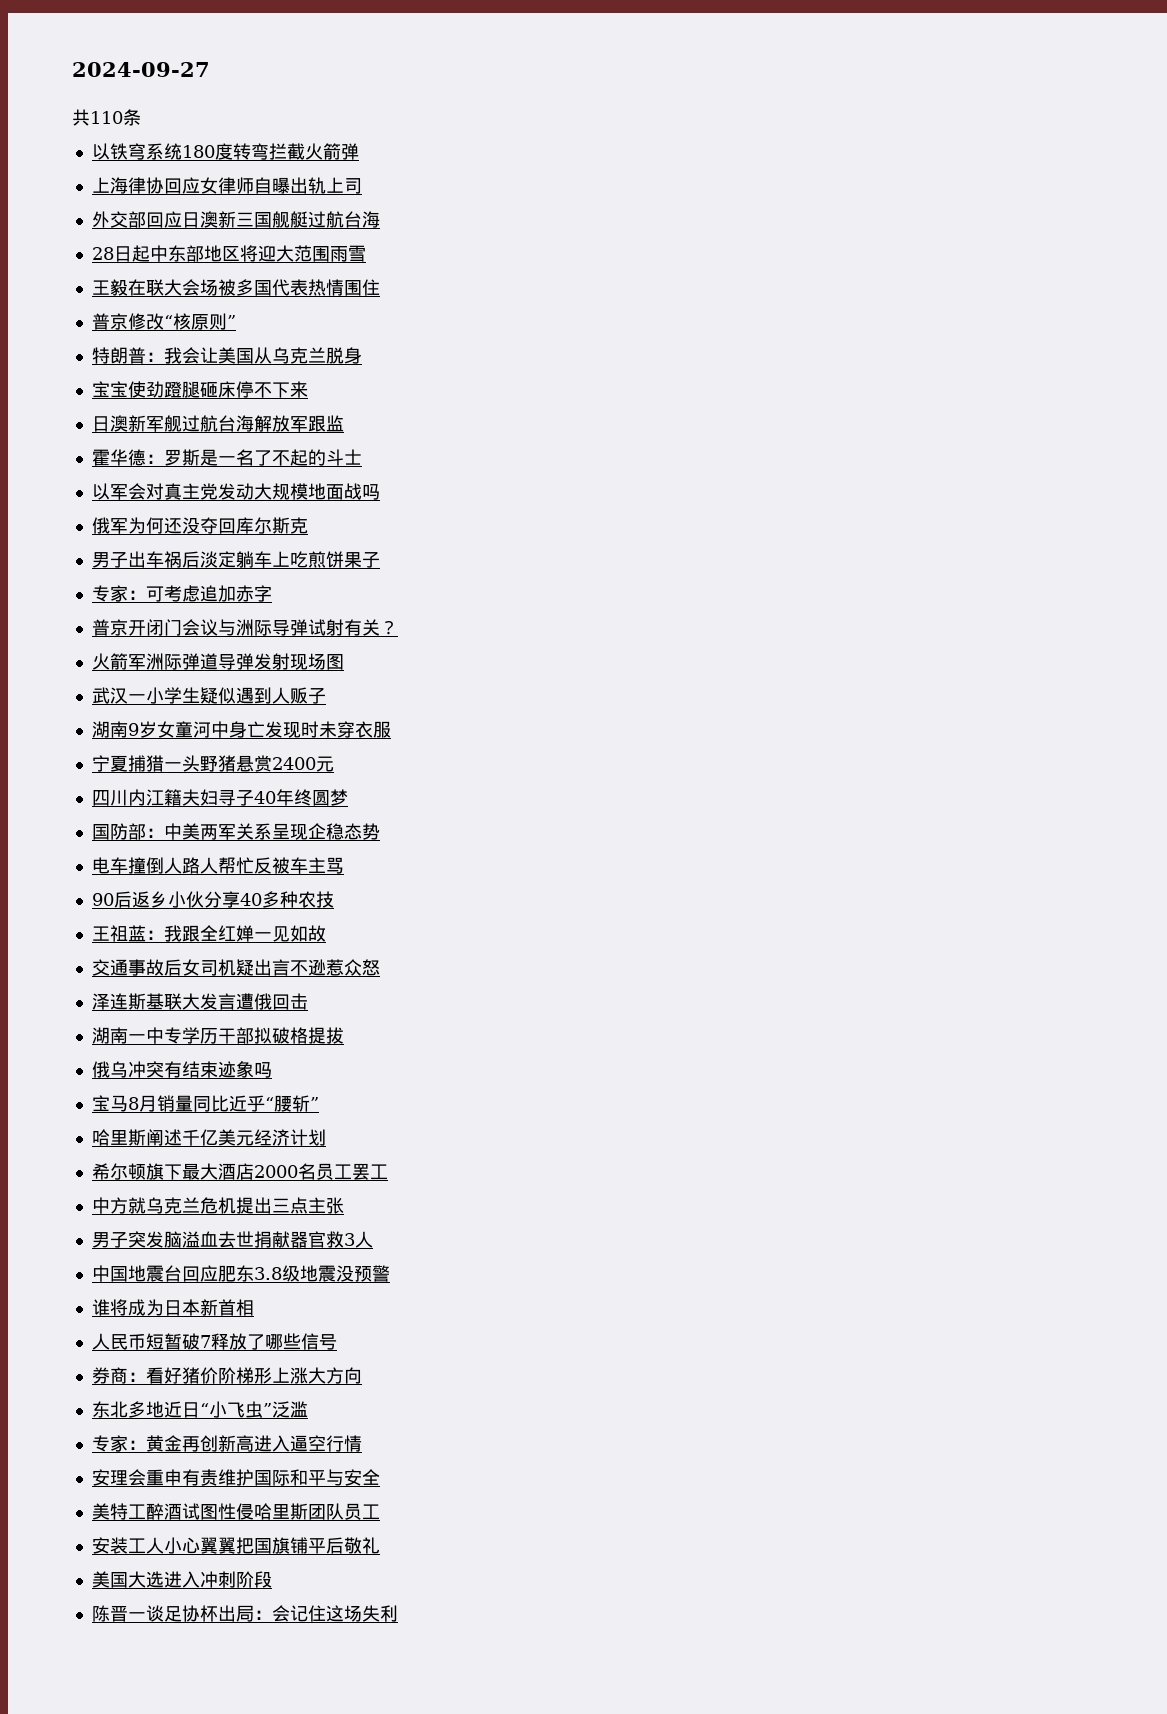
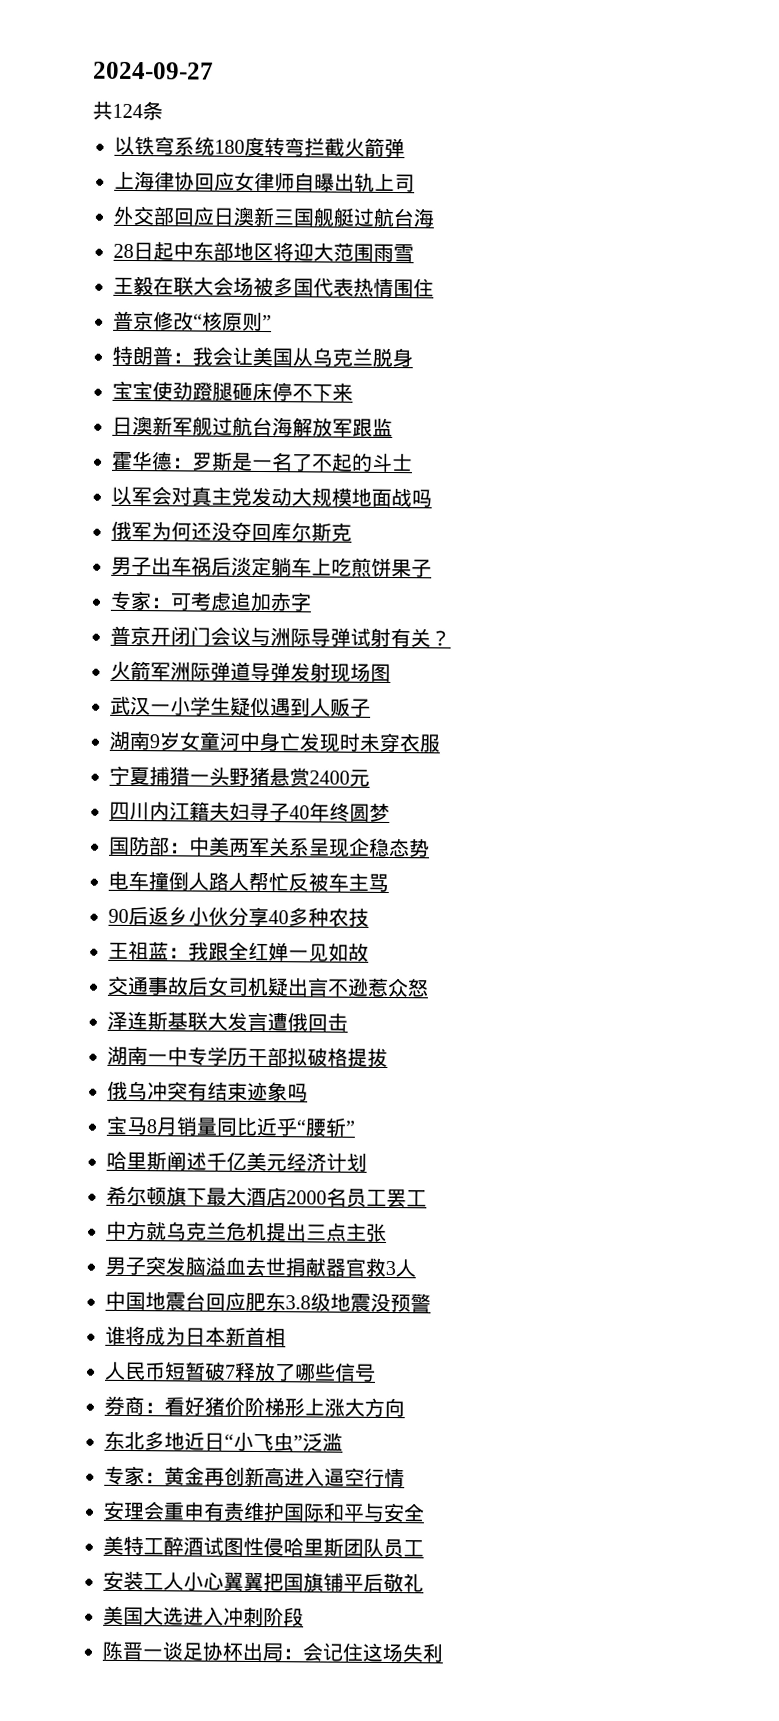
[90,111,123,124] 110 -> [112,103,143,119] 124

